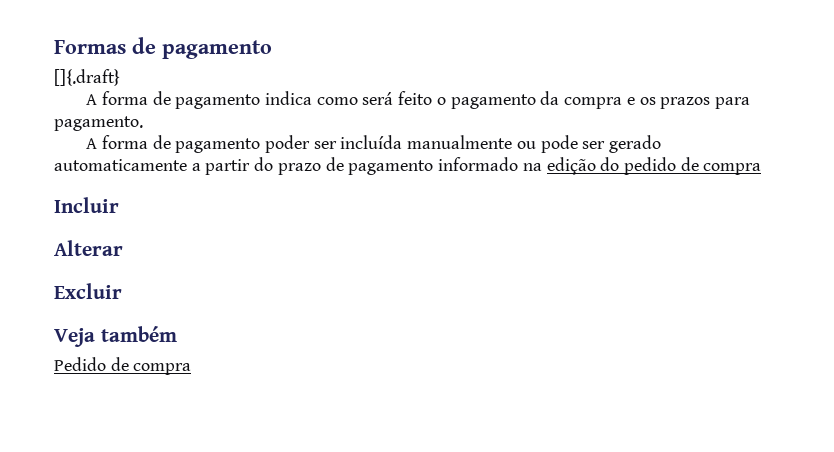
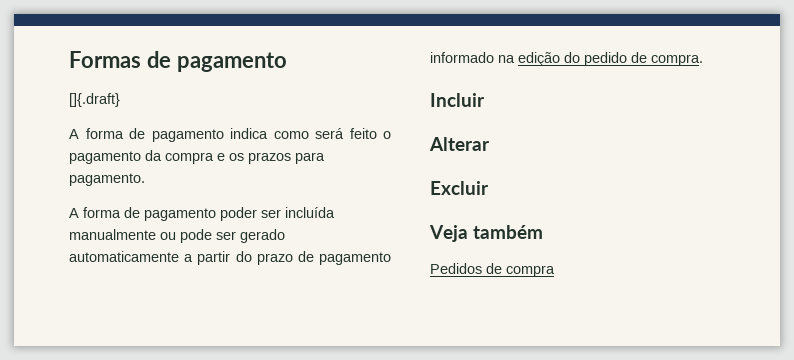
[703,163,762,175] compra -> [651,54,703,66] compra.
[54,357,106,371] Pedido -> [430,263,482,274] Pedidos

